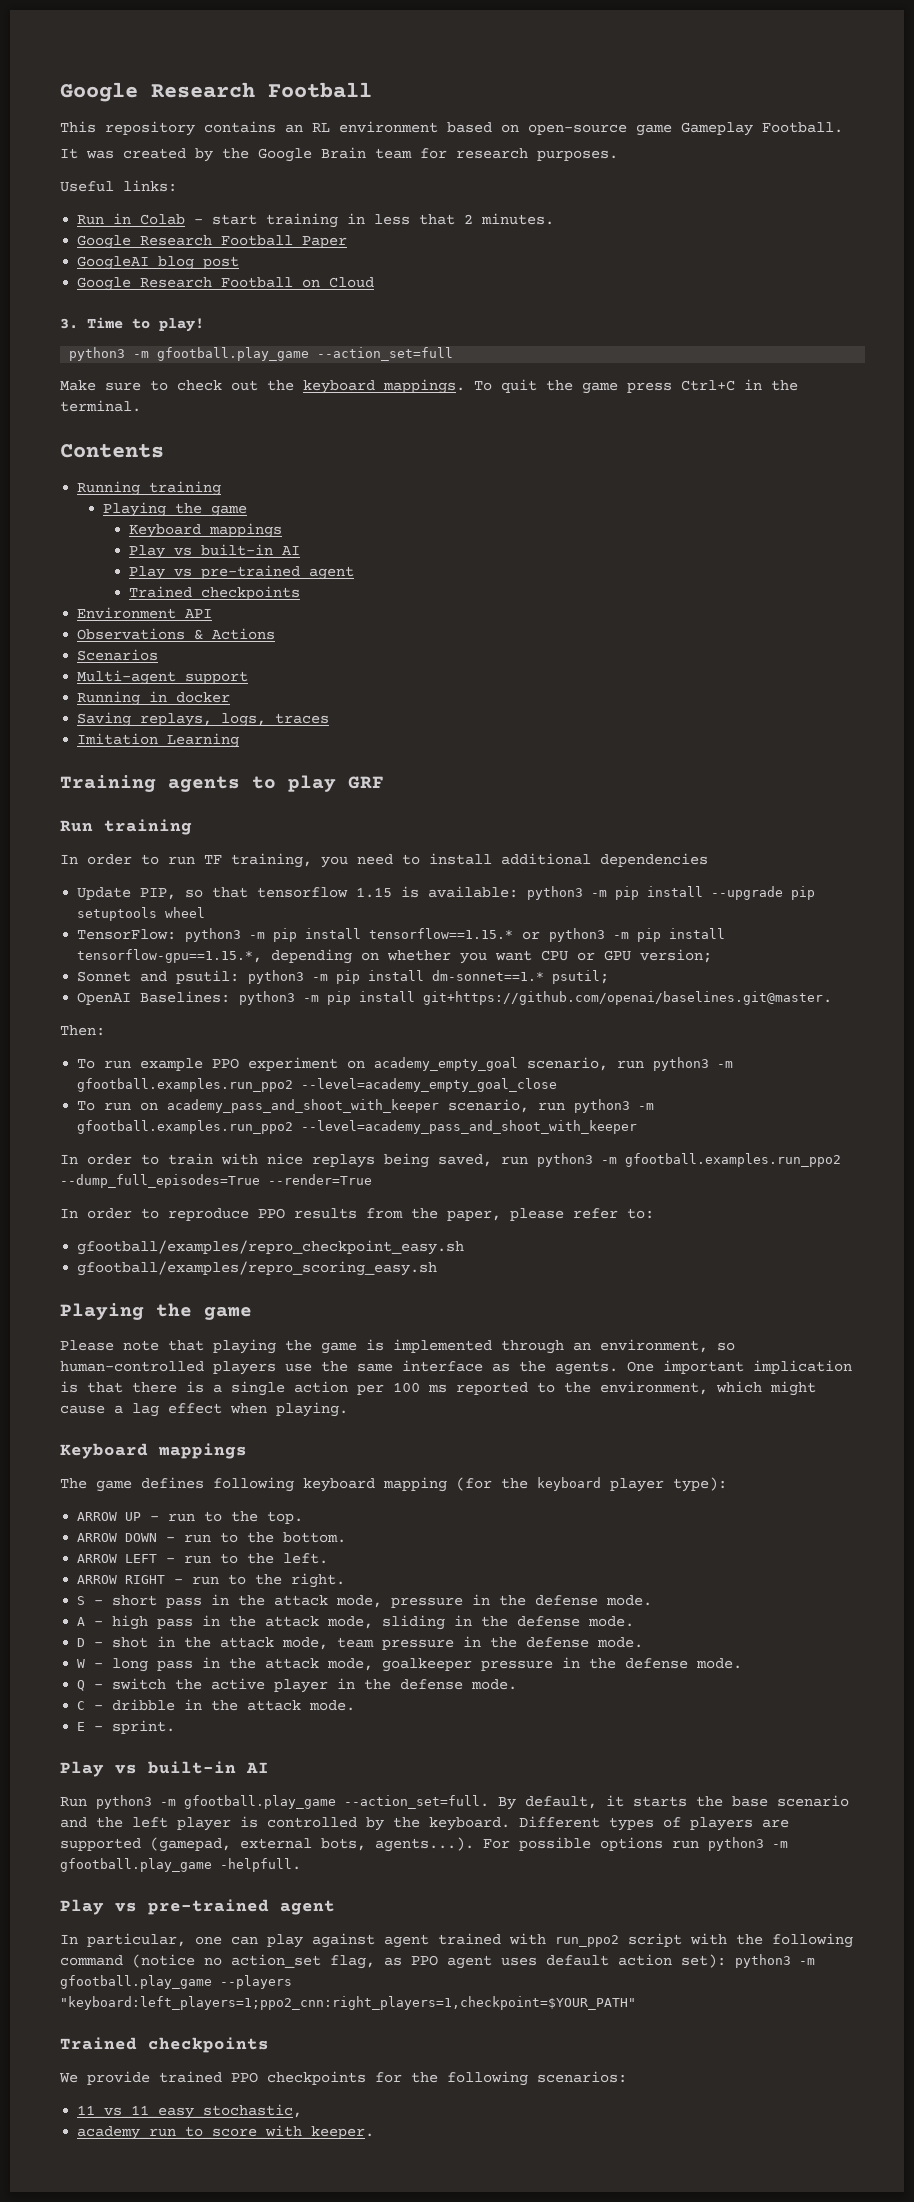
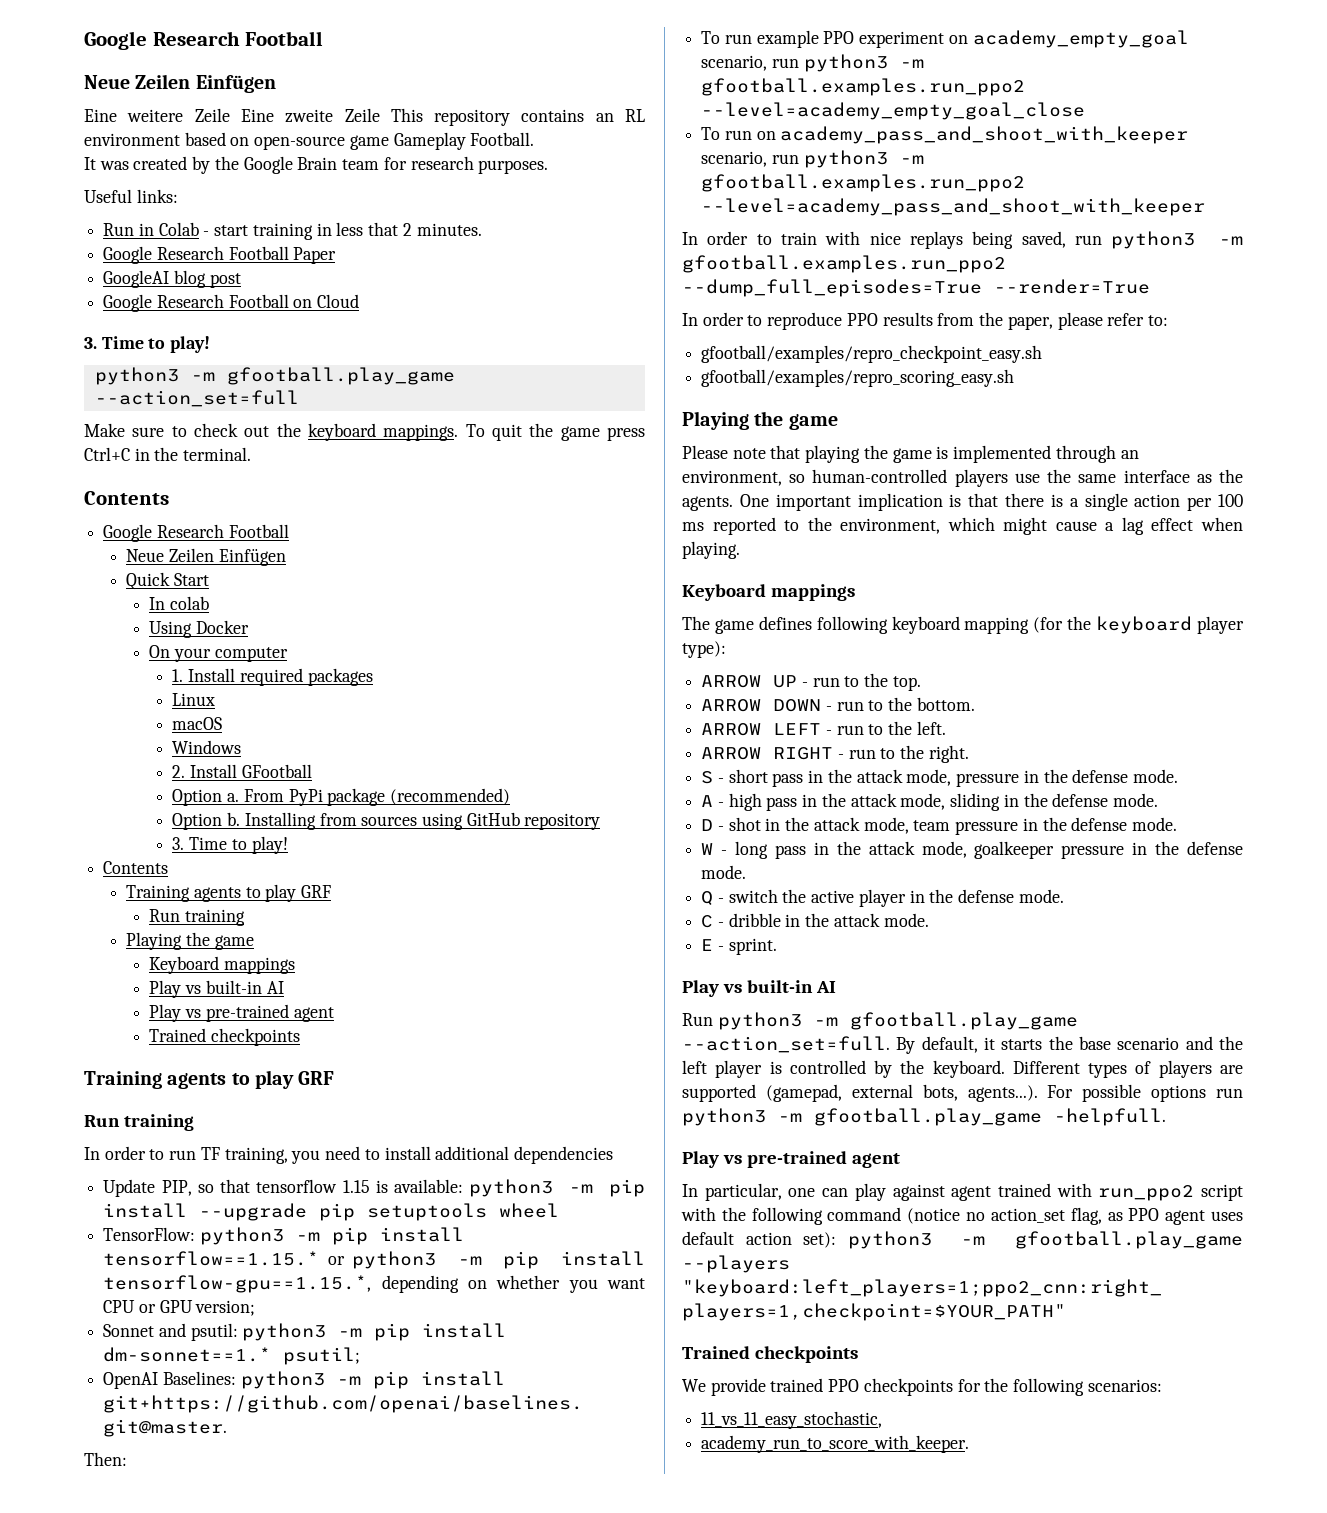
[60,82,372,102] Google Research Football // -> [84,31,324,50] [84,74,276,93] [84,108,380,123] Google Research Football // Neue Zeilen Einfügen // Eine weitere Zeile Eine zweite Zeile
[77,481,141,496] Running -> [103,524,289,542] [126,548,286,566] [126,572,210,590] [149,596,210,610] [149,620,250,638] [149,645,288,662] [172,668,373,686] [172,693,216,706] [172,717,223,730] [172,740,242,754] [172,764,312,778] [172,788,511,806] [172,812,601,830] [172,836,288,854] [103,861,169,874] [126,884,332,902] [149,909,181,922] Google Research Football // Neue Zeilen Einfügen // Quick Start // In colab // Using Docker // On your computer // 1. Install required packages // Linux // macOS // Windows // 2. Install GFootball // Option a. From PyPi package (recommended) // Option b. Installing from sources using GitHub repository // 3. Time to play! // Contents // Training agents to play GRF // Run
[77,607,213,619] [77,628,276,640] [77,649,159,661] [77,670,249,685] [77,691,231,706] [77,712,330,727] [77,733,240,748] // Environment API // Observations & Actions // Scenarios // Multi-agent support // Running in docker // Saving replays, logs, traces // Imitation Learning -> (301, 1037) none

